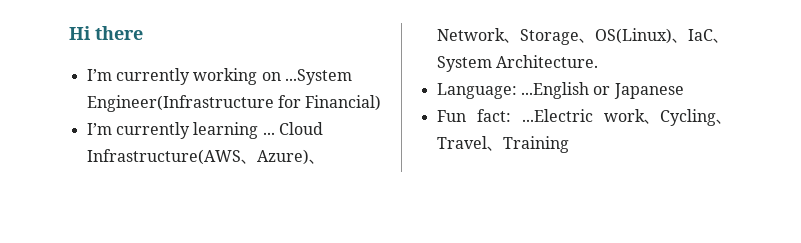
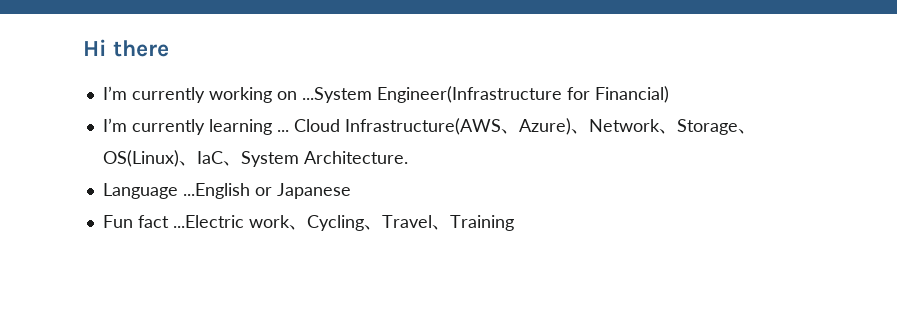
[436,83,517,99] Language: -> [102,183,178,199] Language
[476,109,511,122] fact: -> [137,215,169,228] fact

